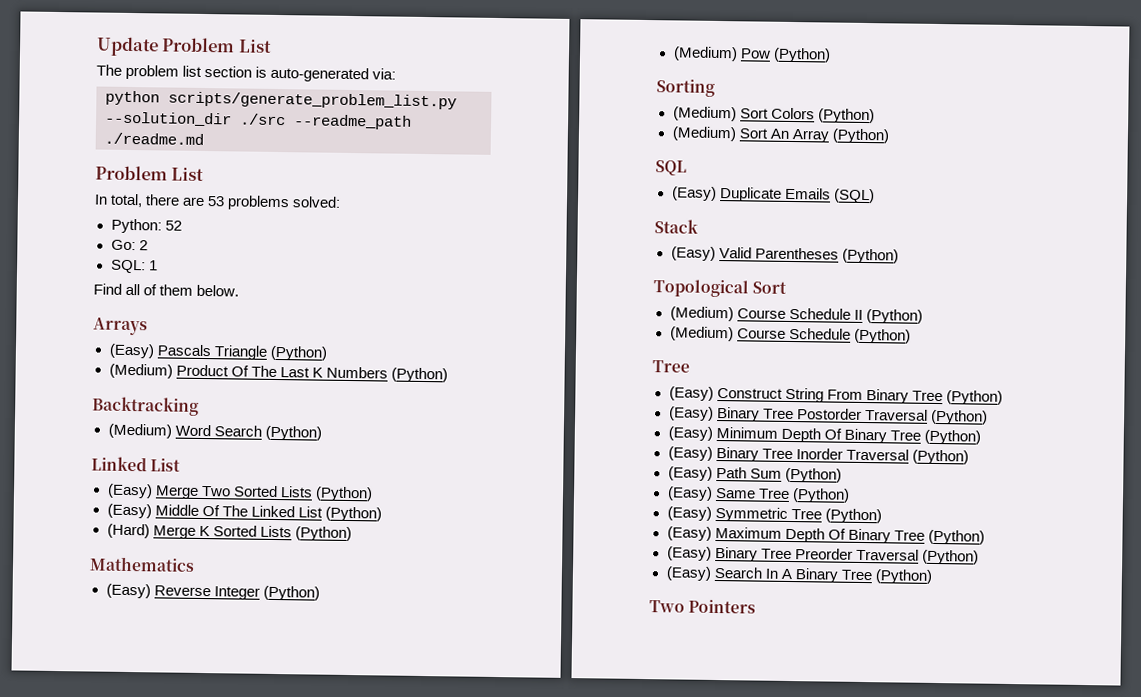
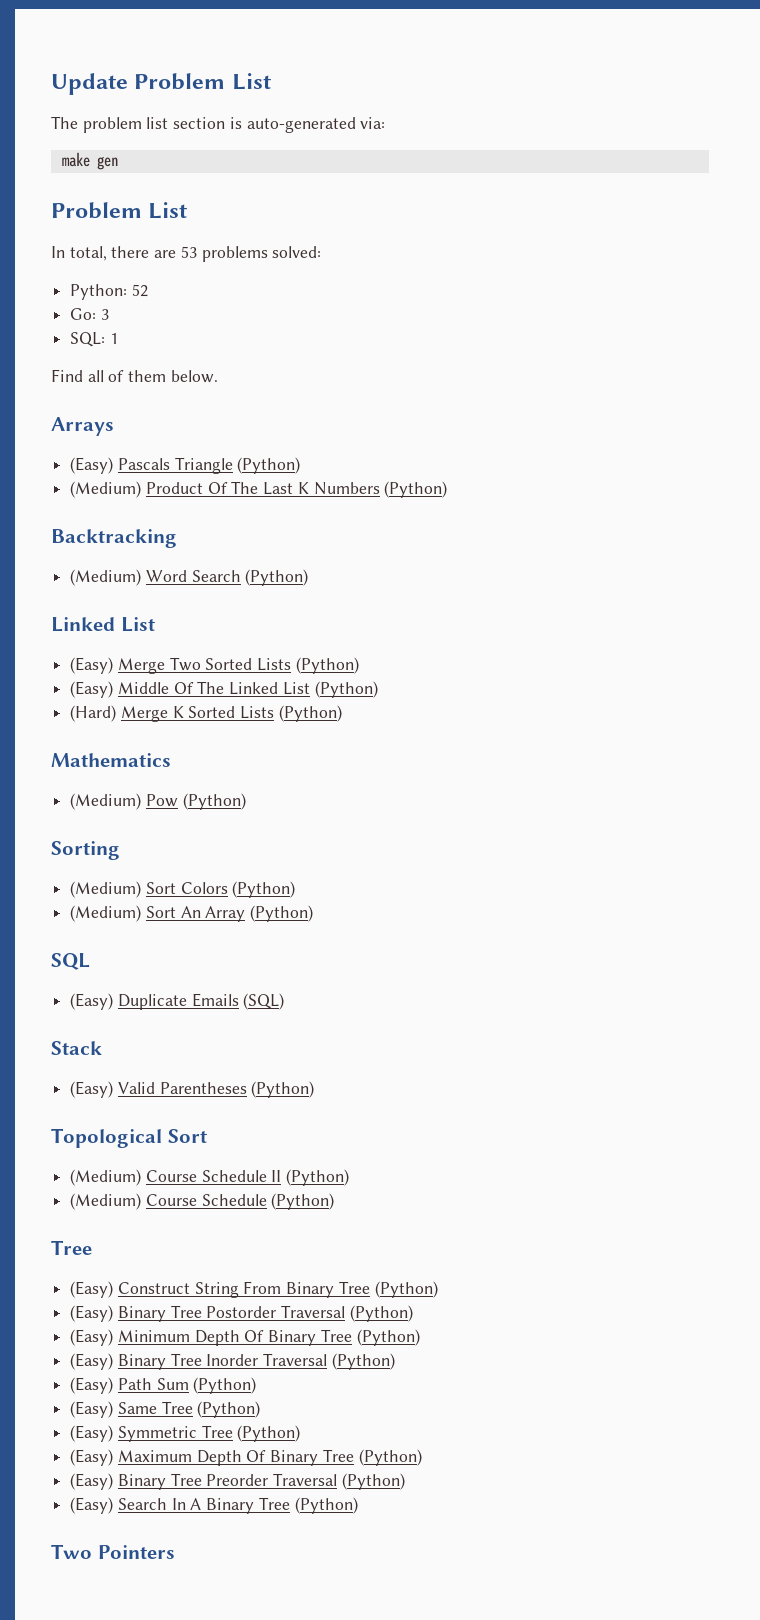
[105,90,457,110] [105,111,412,130] [104,132,204,145] python scripts/generate_problem_list.py --solution_dir ./src --readme_path ./readme.md -> [61,152,118,170] make gen
[138,240,148,251] 2 -> [100,309,109,320] 3
[105,583,320,601] // (Easy) Reverse Integer (Python) -> (171, 760) none

